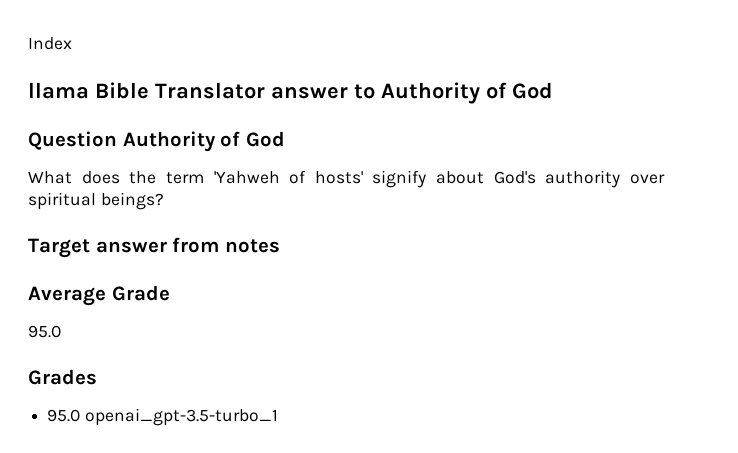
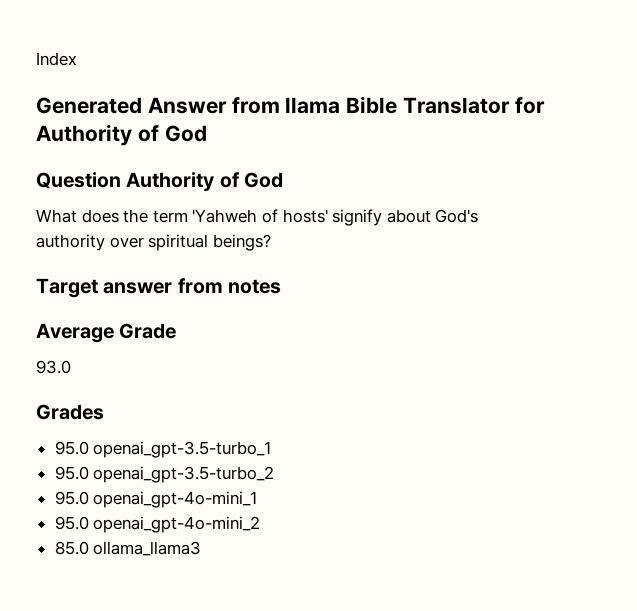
(72, 43) none -> [36,97,280,114] Generated Answer from
[271,84,375,99] answer to -> [514,97,545,114] for
[28,325,61,338] 95.0 -> [36,360,71,374] 93.0
(278, 417) none -> [54,466,275,483] [54,491,258,508] [54,516,261,533] [54,541,202,556] // 95.0 openai_gpt-3.5-turbo_2 // 95.0 openai_gpt-4o-mini_1 // 95.0 openai_gpt-4o-mini_2 // 85.0 ollama_llama3

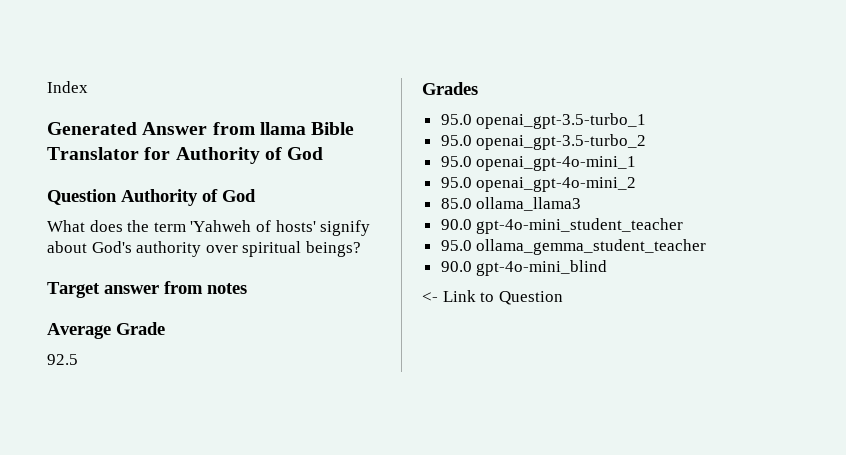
[36,360,71,374] 93.0 -> [47,354,78,365] 92.5
(202, 548) none -> [440,218,684,234] [440,239,707,255] [440,260,608,276] [422,290,563,305] // 90.0 gpt-4o-mini_student_teacher // 95.0 ollama_gemma_student_teacher // 90.0 gpt-4o-mini_blind // <- Link to Question

